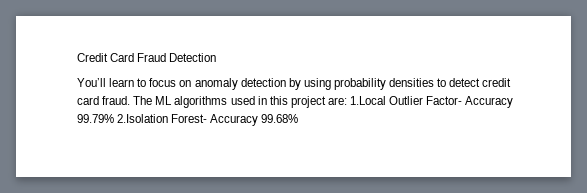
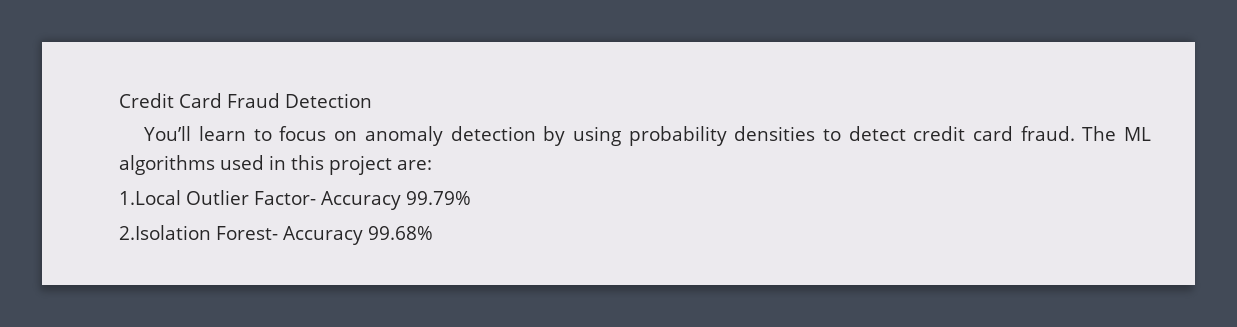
(347, 101) none -> (432, 165) //
(114, 118) none -> (471, 198) //

